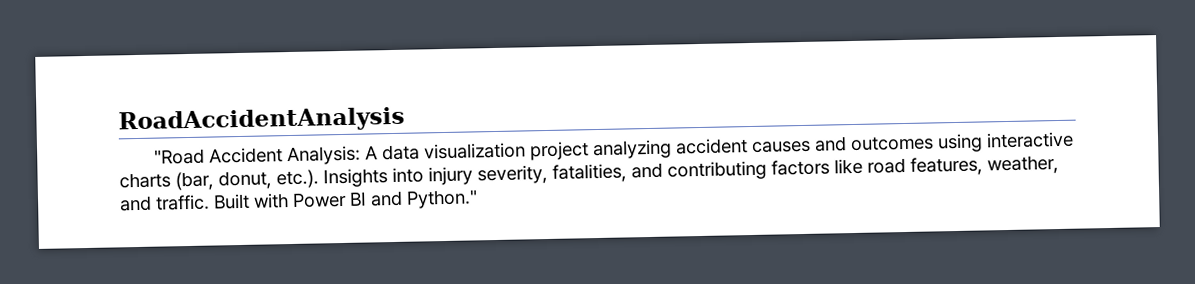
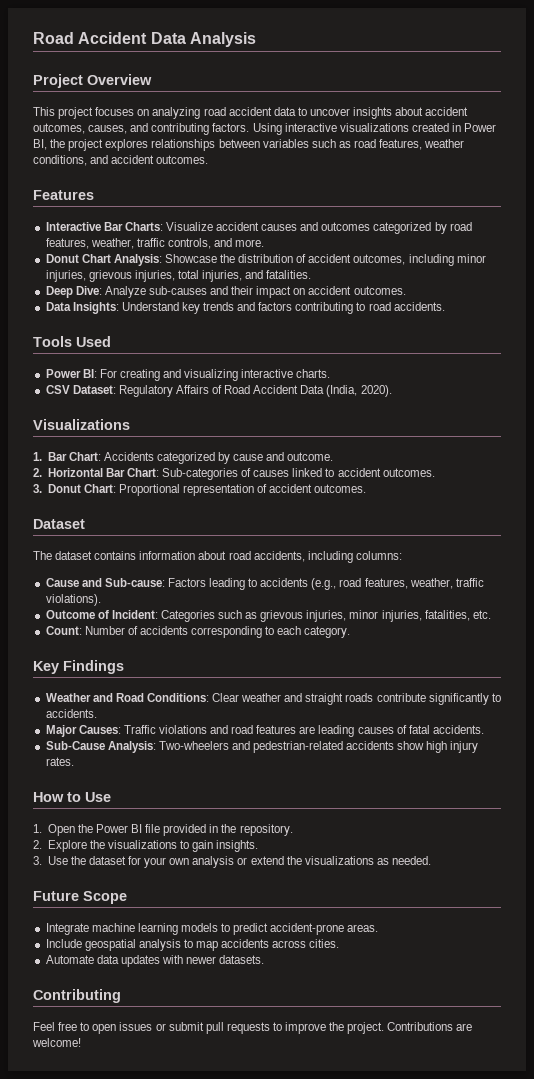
[118,106,405,135] [153,131,1074,166] [119,154,1059,191] [119,189,478,212] RoadAccidentAnalysis // "Road Accident Analysis: A data visualization project analyzing accident causes and outcomes using interactive charts (bar, donut, etc.). Insights into injury severity, fatalities, and contributing factors like road features, weather, and traffic. Built with Power BI and Python." -> [33,32,256,47] [33,74,152,88] [33,107,469,119] [33,123,497,135] [33,139,465,151] [33,155,209,166] [33,190,94,200] [45,222,472,234] [45,238,265,249] [45,254,486,266] [45,270,312,282] [45,286,406,298] [45,302,445,314] [33,336,111,347] [45,369,331,381] [45,385,392,397] [33,419,130,430] [33,452,334,464] [33,468,435,480] [33,484,367,496] [33,519,85,529] [33,551,402,563] [45,578,484,590] [45,594,101,606] [45,610,491,622] [45,626,351,638] [33,660,124,674] [45,693,501,705] [45,709,97,718] [45,725,484,737] [45,741,479,753] [45,757,74,766] [33,792,111,802] [33,824,293,836] [33,840,259,852] [33,856,432,868] [33,891,127,904] [45,923,379,935] [45,939,340,951] [45,955,265,967] [33,989,121,1003] [33,1022,473,1034] [32,1038,81,1047] Road Accident Data Analysis // Project Overview // This project focuses on analyzing road accident data to uncover insights about accident outcomes, causes, and contributing factors. Using interactive visualizations created in Power BI, the project explores relationships between variables such as road features, weather conditions, and accident outcomes. // Features // Interactive Bar Charts: Visualize accident causes and outcomes categorized by road features, weather, traffic controls, and more. // Donut Chart Analysis: Showcase the distribution of accident outcomes, including minor injuries, grievous injuries, total injuries, and fatalities. // Deep Dive: Analyze sub-causes and their impact on accident outcomes. // Data Insights: Understand key trends and factors contributing to road accidents. // Tools Used // Power BI: For creating and visualizing interactive charts. // CSV Dataset: Regulatory Affairs of Road Accident Data (India, 2020). // Visualizations // 1. Bar Chart: Accidents categorized by cause and outcome. // 2. Horizontal Bar Chart: Sub-categories of causes linked to accident outcomes. // 3. Donut Chart: Proportional representation of accident outcomes. // Dataset // The dataset contains information about road accidents, including columns: // Cause and Sub-cause: Factors leading to accidents (e.g., road features, weather, traffic violations). // Outcome of Incident: Categories such as grievous injuries, minor injuries, fatalities, etc. // Count: Number of accidents corresponding to each category. // Key Findings // Weather and Road Conditions: Clear weather and straight roads contribute significantly to accidents. // Major Causes: Traffic violations and road features are leading causes of fatal accidents. // Sub-Cause Analysis: Two-wheelers and pedestrian-related accidents show high injury rates. // How to Use // 1. Open the Power BI file provided in the repository. // 2. Explore the visualizations to gain insights. // 3. Use the dataset for your own analysis or extend the visualizations as needed. // Future Scope // Integrate machine learning models to predict accident-prone areas. // Include geospatial analysis to map accidents across cities. // Automate data updates with newer datasets. // Contributing // Feel free to open issues or submit pull requests to improve the project. Contributions are welcome!

